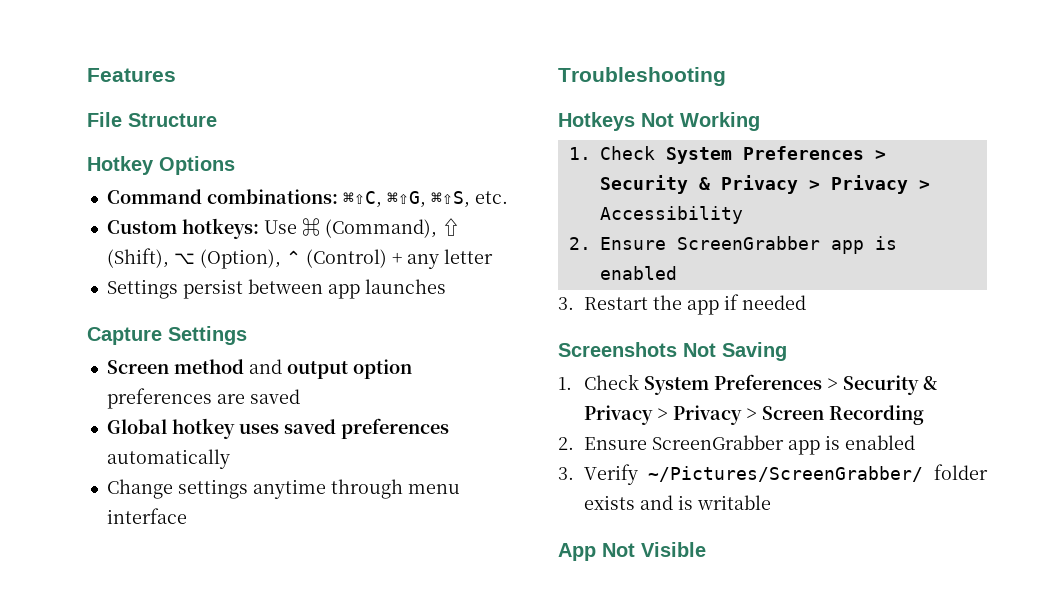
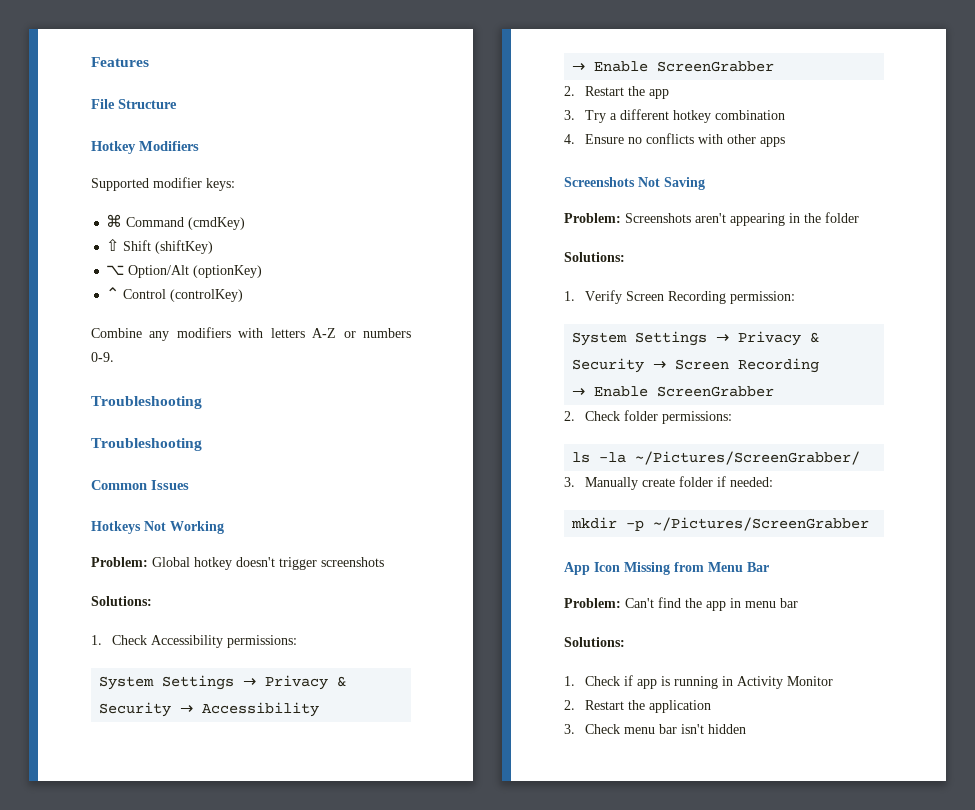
[159,156,235,175] [106,189,508,208] [106,218,460,239] [106,248,493,269] [106,279,446,299] [87,326,247,345] [106,359,412,379] [106,388,300,409] [106,418,449,439] [106,449,230,469] [106,479,460,499] [106,508,187,524] [558,67,726,86] [558,112,760,131] [568,146,886,164] [599,175,930,194] Options // Command combinations: ⌘⇧C, ⌘⇧G, ⌘⇧S, etc. // Custom hotkeys: Use ⌘ (Command), ⇧ (Shift), ⌥ (Option), ⌃ (Control) + any letter // Settings persist between app launches // Capture Settings // Screen method and output option preferences are saved // Global hotkey uses saved preferences automatically // Change settings anytime through menu interface // Troubleshooting // Hotkeys Not Working // 1. Check System Preferences > Security & Privacy > Privacy > -> [139,141,199,151] [91,177,235,191] [106,214,246,230] [106,238,214,254] [106,265,263,278] [106,287,244,302] [91,327,411,341] [91,352,114,362] [91,396,202,409] [91,438,202,451] [91,480,189,490] [91,521,224,534] [91,557,384,570] [91,596,152,606] [91,635,297,648] [99,675,347,690] [99,702,194,717] Modifiers // Supported modifier keys: // ⌘ Command (cmdKey) // ⇧ Shift (shiftKey) // ⌥ Option/Alt (optionKey) // ⌃ Control (controlKey) // Combine any modifiers with letters A-Z or numbers 0-9. // Troubleshooting // Troubleshooting // Common Issues // Hotkeys Not Working // Problem: Global hotkey doesn't trigger screenshots // Solutions: // 1. Check Accessibility permissions: // System Settings → Privacy & Security →
[568,236,897,254] [599,266,677,280] [558,297,574,310] 2. Ensure ScreenGrabber app is enabled // 3. -> [572,61,775,72] [564,86,575,96] → Enable ScreenGrabber // 2.
[723,294,806,310] [558,342,787,361] [558,374,937,395] [583,405,924,425] [558,435,915,455] [558,464,988,485] [583,495,771,510] [558,542,706,561] if needed // Screenshots Not Saving // 1. Check System Preferences > Security & Privacy > Privacy > Screen Recording // 2. Ensure ScreenGrabber app is enabled // 3. Verify ~/Pictures/ScreenGrabber/ folder exists and is writable // App Not Visible -> [564,109,785,123] [564,133,785,147] [564,177,705,190] [564,212,859,226] [564,252,625,262] [564,290,795,304] [572,331,820,346] [572,358,820,373] [572,386,775,397] [564,410,732,424] [572,451,861,465] [564,476,773,490] [571,517,870,531] [564,562,769,575] [564,597,798,611] [564,637,625,647] [564,675,833,689] [564,700,711,713] [564,724,746,734] // 3. Try a different hotkey combination // 4. Ensure no conflicts with other apps // Screenshots Not Saving // Problem: Screenshots aren't appearing in the folder // Solutions: // 1. Verify Screen Recording permission: // System Settings → Privacy & Security → Screen Recording // → Enable ScreenGrabber // 2. Check folder permissions: // ls -la ~/Pictures/ScreenGrabber/ // 3. Manually create folder if needed: // mkdir -p ~/Pictures/ScreenGrabber // App Icon Missing from Menu Bar // Problem: Can't find the app in menu bar // Solutions: // 1. Check if app is running in Activity Monitor // 2. Restart the application // 3. Check menu bar isn't hidden

